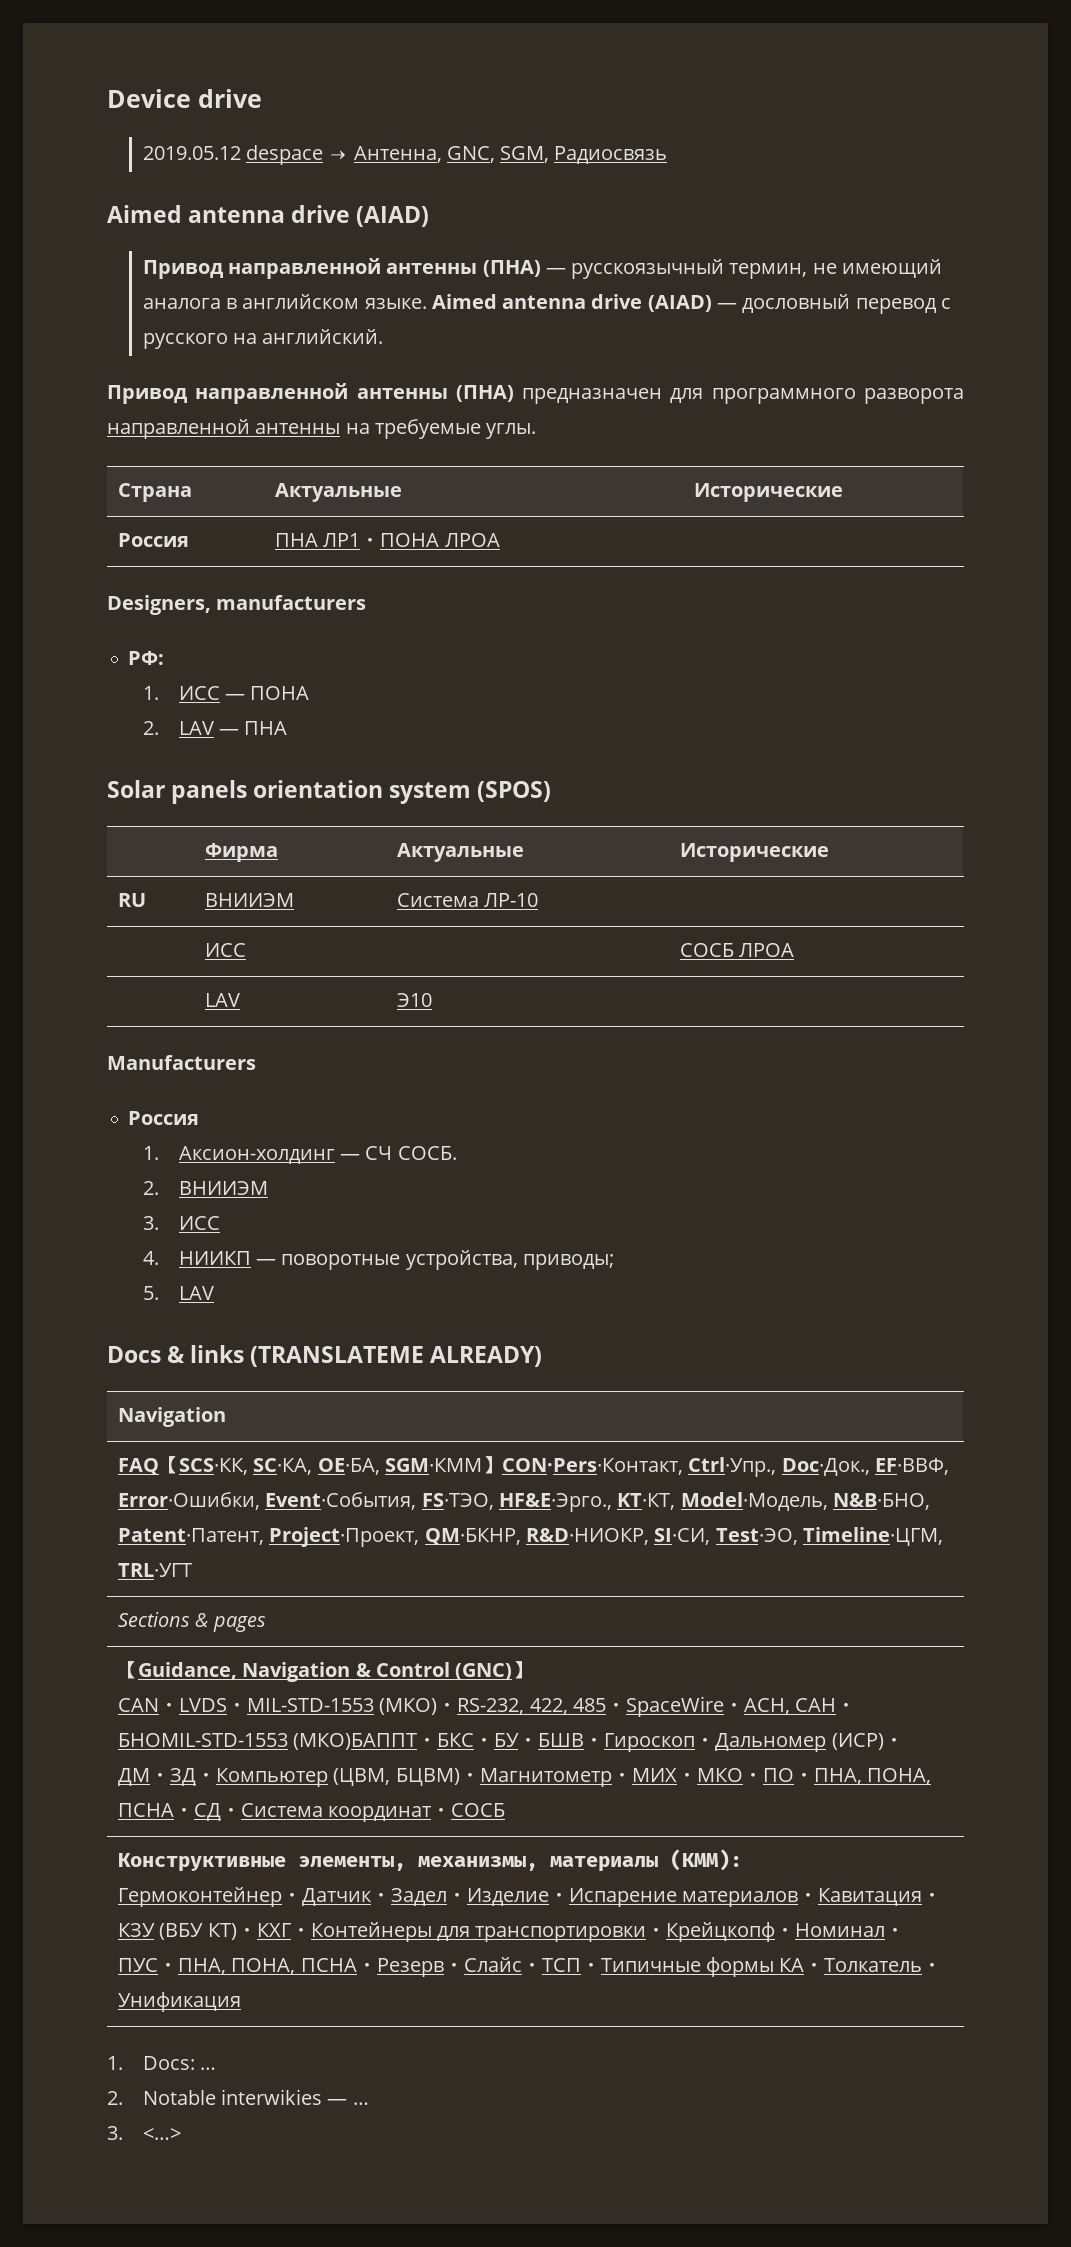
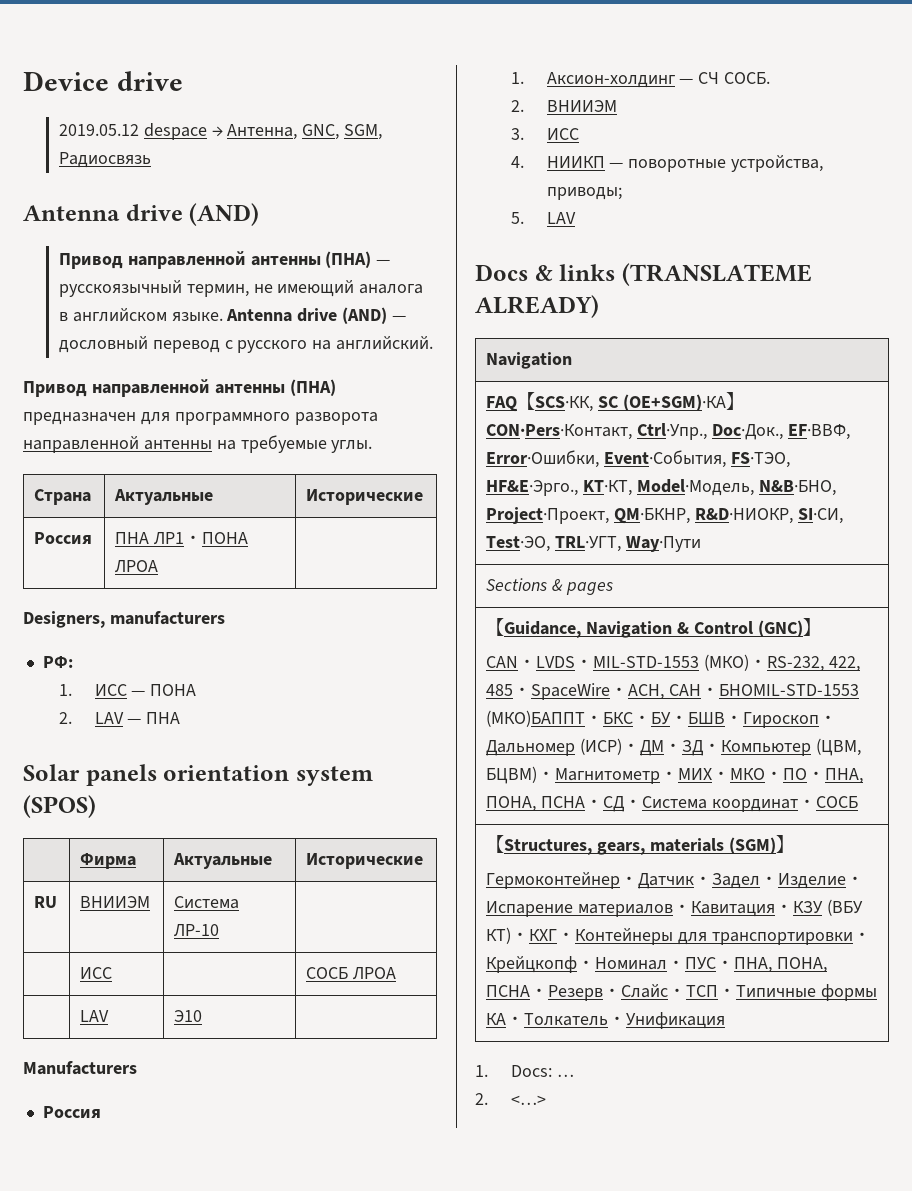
[107,205,430,227] Aimed antenna drive (AIAD) -> [23,203,260,226] Antenna drive (AND)
[431,294,712,312] Aimed antenna drive (AIAD) -> [226,307,388,324] Antenna drive (AND)
[253,1458,482,1475] SC·КА, OE·БА, SGM·КММ -> [598,394,727,411] SC (OE+SGM)·КА
[118,1528,265,1545] Patent·Патент, -> (837, 488) none
[802,1527,943,1546] [118,1563,193,1577] Timeline·ЦГМ, TRL·УГТ -> [555,536,702,552] TRL·УГТ, Way·Пути
[118,1849,743,1872] Конструктивные элементы, механизмы, материалы (КММ): -> [486,835,795,855] 【Structures, gears, materials (SGM)】
[142,2089,369,2105] [107,2126,123,2140] Notable interwikies — … // 3. -> (488, 1099) none

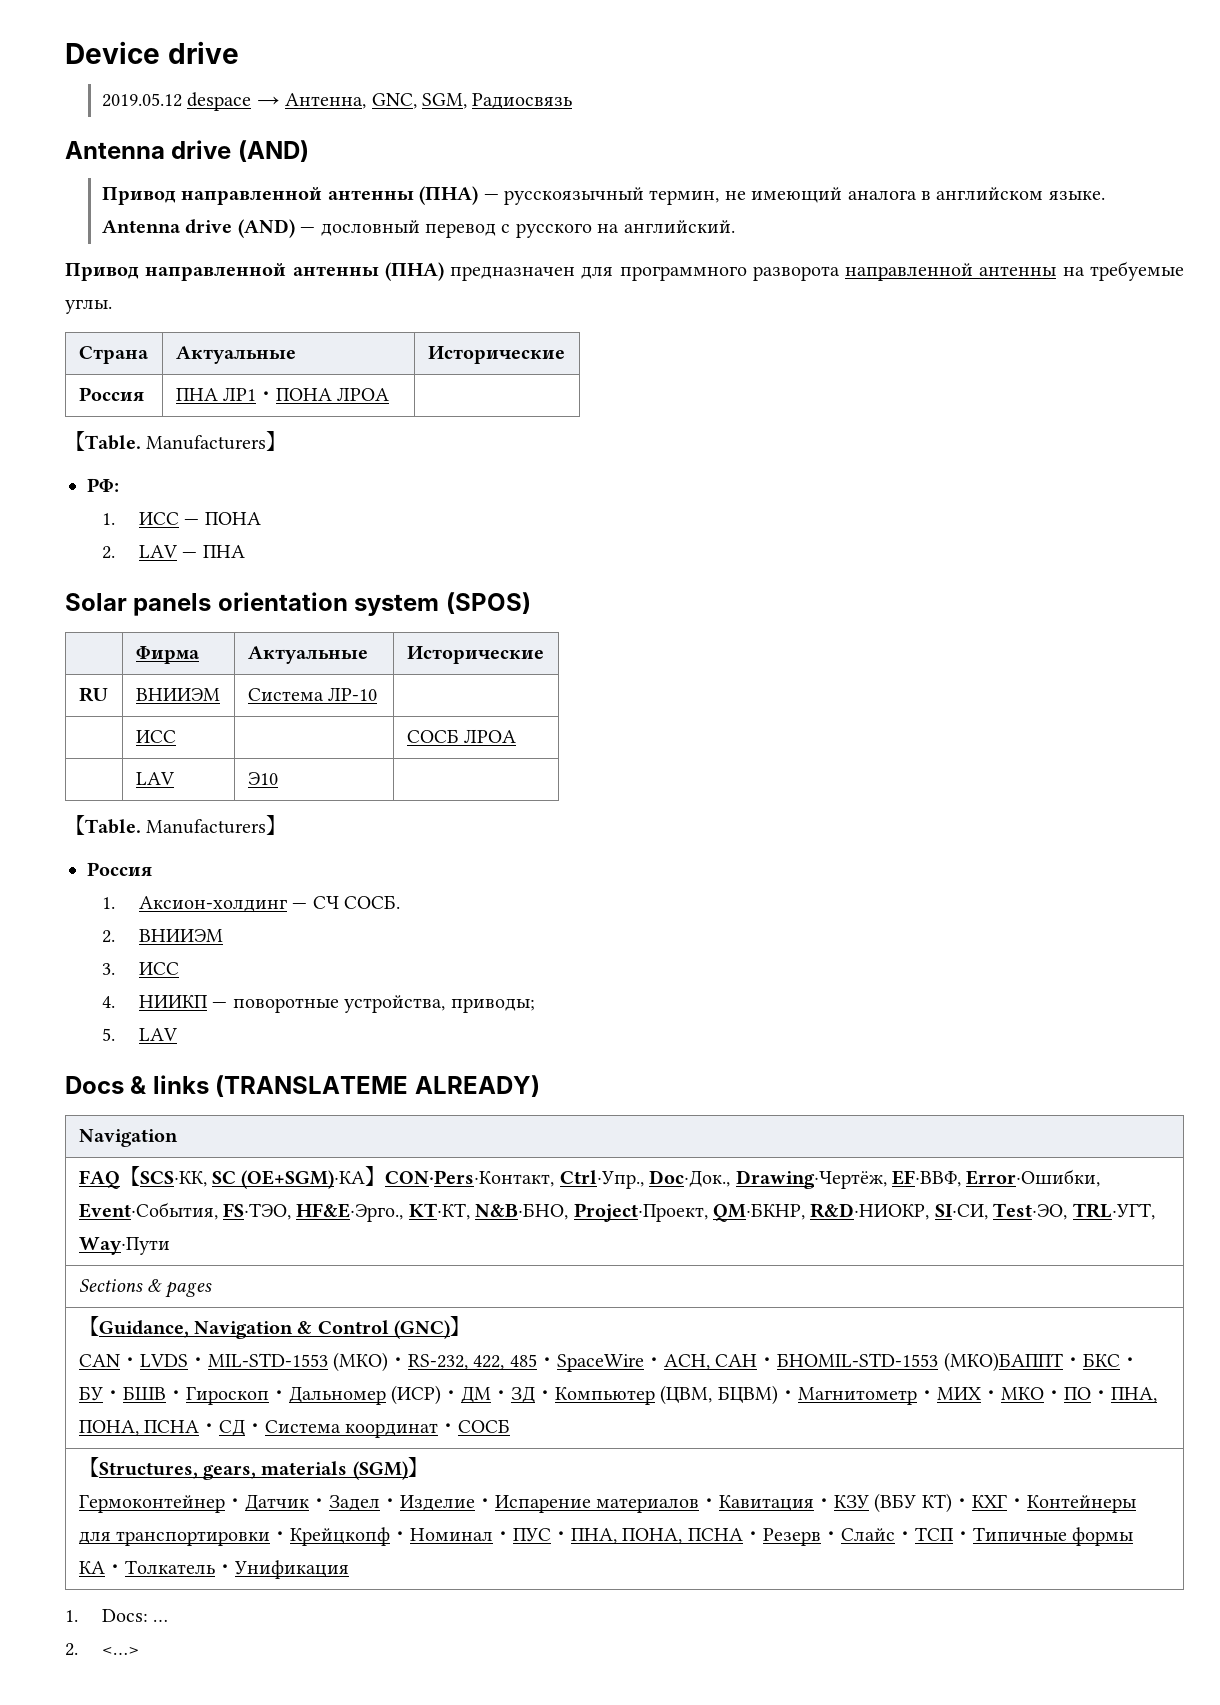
[23,611,225,628] Designers, manufacturers -> [65,431,287,451] 【Table. Manufacturers】
[23,1061,137,1075] Manufacturers -> [65,815,287,835] 【Table. Manufacturers】
(784, 432) none -> [735,1170,887,1189] Drawing·Чертёж,
[637,479,755,496] Model·Модель, -> (470, 1211) none

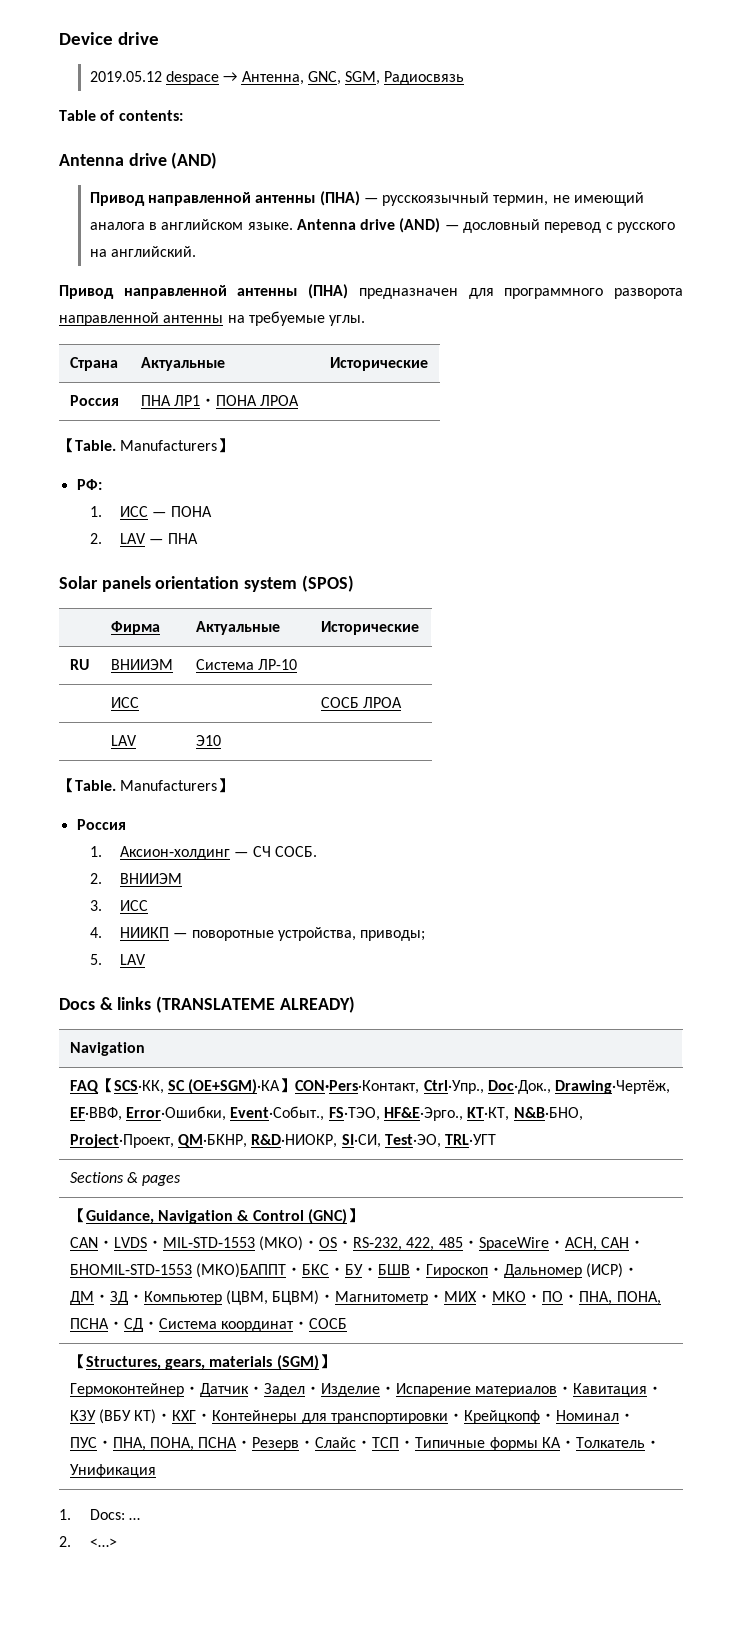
(573, 101) none -> [59,110,183,121] // Table of contents:
[78,1202,218,1220] Event·События, -> [230,1106,325,1121] Event·Событ.,
[1072,1203,1155,1220] [78,1237,170,1255] TRL·УГТ, Way·Пути -> [445,1134,497,1145] TRL·УГТ
(408, 1362) none -> [319,1237,354,1248] OS・

